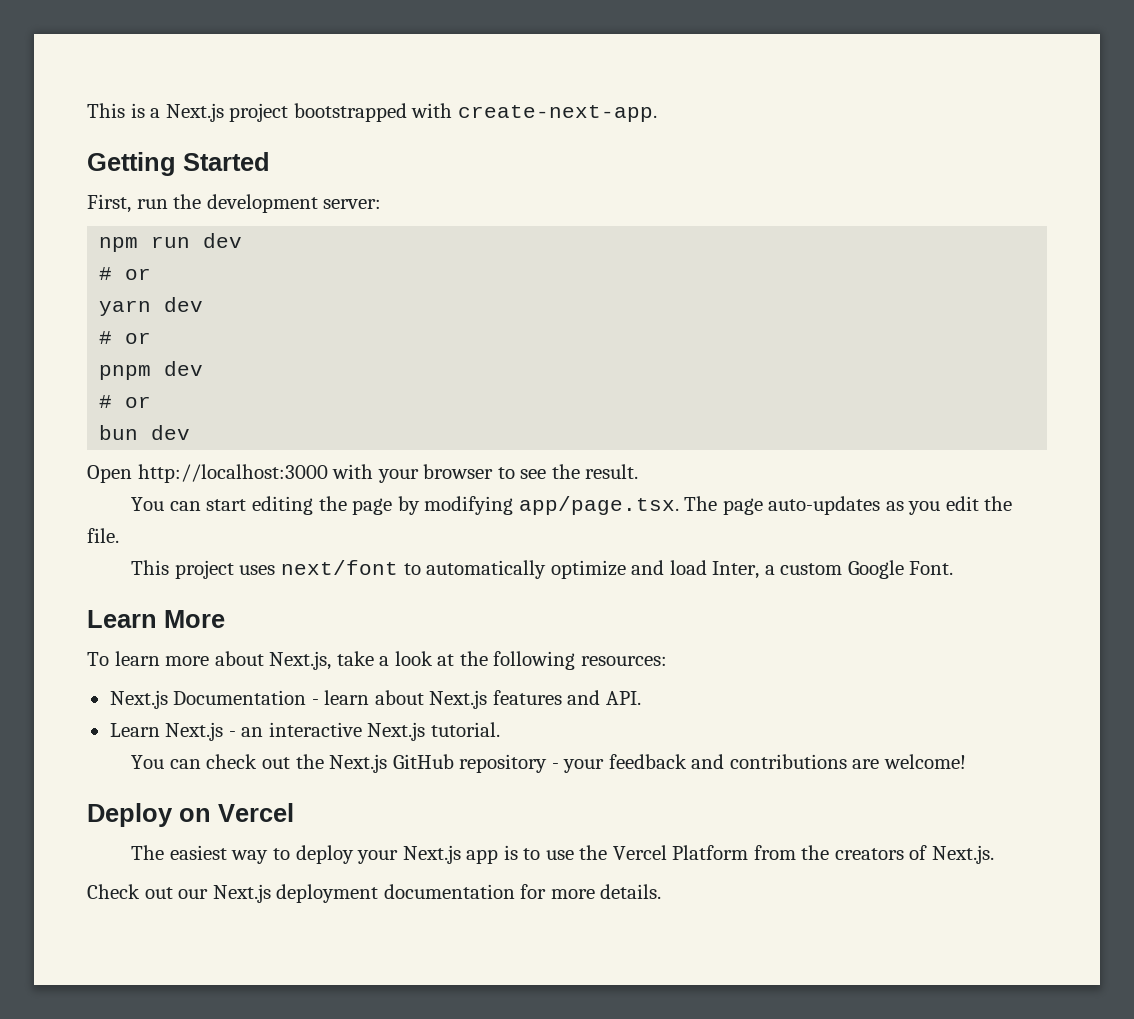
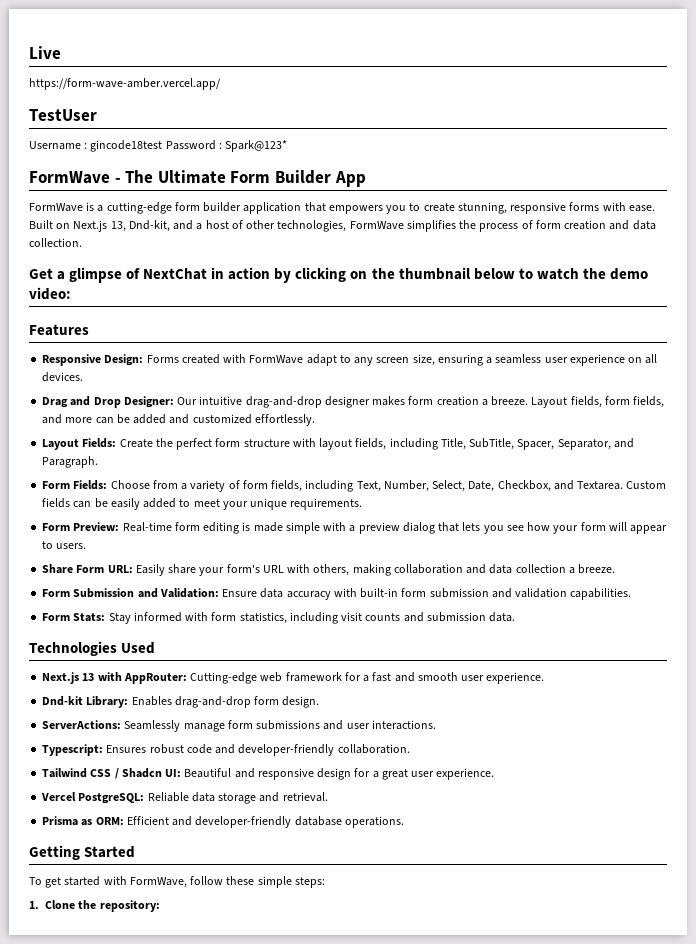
[87,103,657,122] [87,152,270,176] [87,194,382,213] [99,233,243,252] [99,267,152,280] [99,297,204,316] [99,331,152,344] [99,361,204,380] [99,395,152,408] [99,425,191,440] [87,464,639,483] [131,496,1013,515] [87,528,119,543] [131,560,954,579] [87,610,225,628] [87,651,667,670] [109,690,641,709] [109,722,500,741] [131,754,966,773] [87,803,294,827] [131,845,995,864] [87,884,662,903] This is a Next.js project bootstrapped with create-next-app. // Getting Started // First, run the development server: // npm run dev // # or // yarn dev // # or // pnpm dev // # or // bun dev // Open http://localhost:3000 with your browser to see the result. // You can start editing the page by modifying app/page.tsx. The page auto-updates as you edit the file. // This project uses next/font to automatically optimize and load Inter, a custom Google Font. // Learn More // To learn more about Next.js, take a look at the following resources: // Next.js Documentation - learn about Next.js features and API. // Learn Next.js - an interactive Next.js tutorial. // You can check out the Next.js GitHub repository - your feedback and contributions are welcome! // Deploy on Vercel // The easiest way to deploy your Next.js app is to use the Vercel Platform from the creators of Next.js. // Check out our Next.js deployment documentation for more details. -> [29,46,61,59] [29,78,221,90] [29,109,97,121] [29,140,288,152] [29,170,366,187] [29,202,655,214] [29,220,656,232] [29,238,82,247] [29,267,648,283] [29,287,71,300] [29,324,89,336] [42,354,658,366] [42,372,84,382] [42,396,665,408] [42,414,315,426] [42,438,634,450] [42,456,99,468] [42,480,667,492] [42,498,363,510] [42,522,668,534] [42,541,87,549] [42,564,616,576] [42,588,632,600] [42,612,516,624] [29,641,156,656] [42,672,545,684] [42,696,320,708] [42,720,436,732] [42,744,410,756] [42,768,495,780] [41,792,328,804] [42,816,404,828] [29,845,136,860] [29,876,325,888] [29,900,160,912] Live // https://form-wave-amber.vercel.app/ // TestUser // Username : gincode18test Password : Spark@123* // FormWave - The Ultimate Form Builder App // FormWave is a cutting-edge form builder application that empowers you to create stunning, responsive forms with ease. Built on Next.js 13, Dnd-kit, and a host of other technologies, FormWave simplifies the process of form creation and data collection. // Get a glimpse of NextChat in action by clicking on the thumbnail below to watch the demo video: // Features // Responsive Design: Forms created with FormWave adapt to any screen size, ensuring a seamless user experience on all devices. // Drag and Drop Designer: Our intuitive drag-and-drop designer makes form creation a breeze. Layout fields, form fields, and more can be added and customized effortlessly. // Layout Fields: Create the perfect form structure with layout fields, including Title, SubTitle, Spacer, Separator, and Paragraph. // Form Fields: Choose from a variety of form fields, including Text, Number, Select, Date, Checkbox, and Textarea. Custom fields can be easily added to meet your unique requirements. // Form Preview: Real-time form editing is made simple with a preview dialog that lets you see how your form will appear to users. // Share Form URL: Easily share your form's URL with others, making collaboration and data collection a breeze. // Form Submission and Validation: Ensure data accuracy with built-in form submission and validation capabilities. // Form Stats: Stay informed with form statistics, including visit counts and submission data. // Technologies Used // Next.js 13 with AppRouter: Cutting-edge web framework for a fast and smooth user experience. // Dnd-kit Library: Enables drag-and-drop form design. // ServerActions: Seamlessly manage form submissions and user interactions. // Typescript: Ensures robust code and developer-friendly collaboration. // Tailwind CSS / Shadcn UI: Beautiful and responsive design for a great user experience. // Vercel PostgreSQL: Reliable data storage and retrieval. // Prisma as ORM: Efficient and developer-friendly database operations. // Getting Started // To get started with FormWave, follow these simple steps: // 1. Clone the repository:

